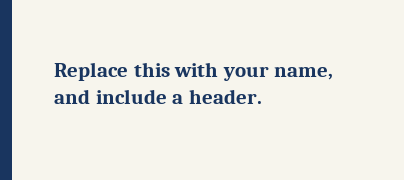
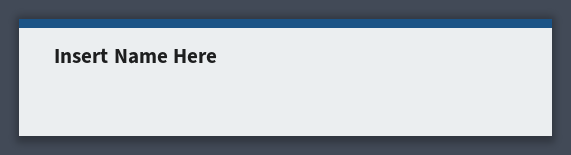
[54,62,334,81] [54,89,262,104] Replace this with your name, and include a header. -> [54,48,218,64] Insert Name Here

